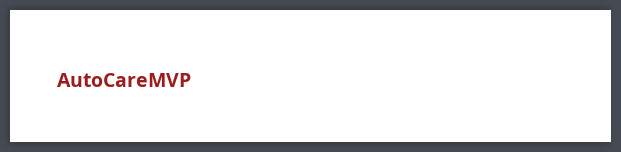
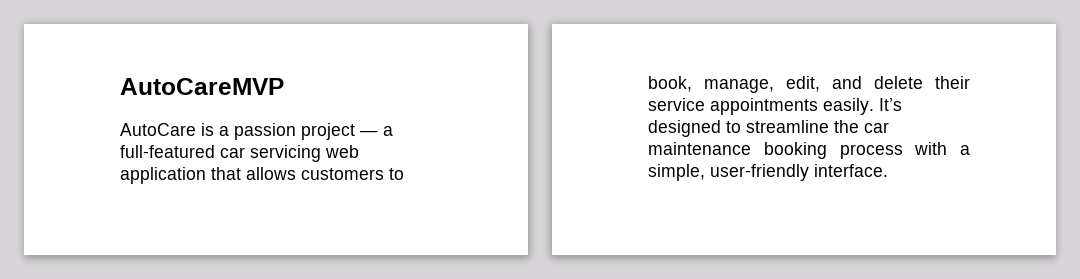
(191, 80) none -> [120,123,393,140] [120,145,359,162] [120,167,404,184] [648,76,970,93] [648,98,902,115] [648,120,889,137] [648,142,970,159] [648,164,888,181] // AutoCare is a passion project — a full-featured car servicing web application that allows customers to book, manage, edit, and delete their service appointments easily. It’s designed to streamline the car maintenance booking process with a simple, user-friendly interface.

